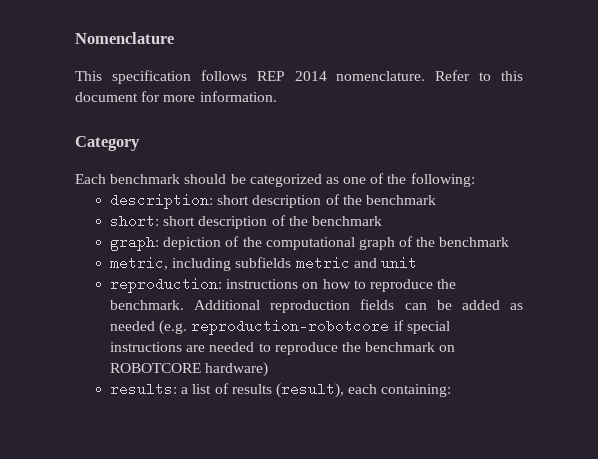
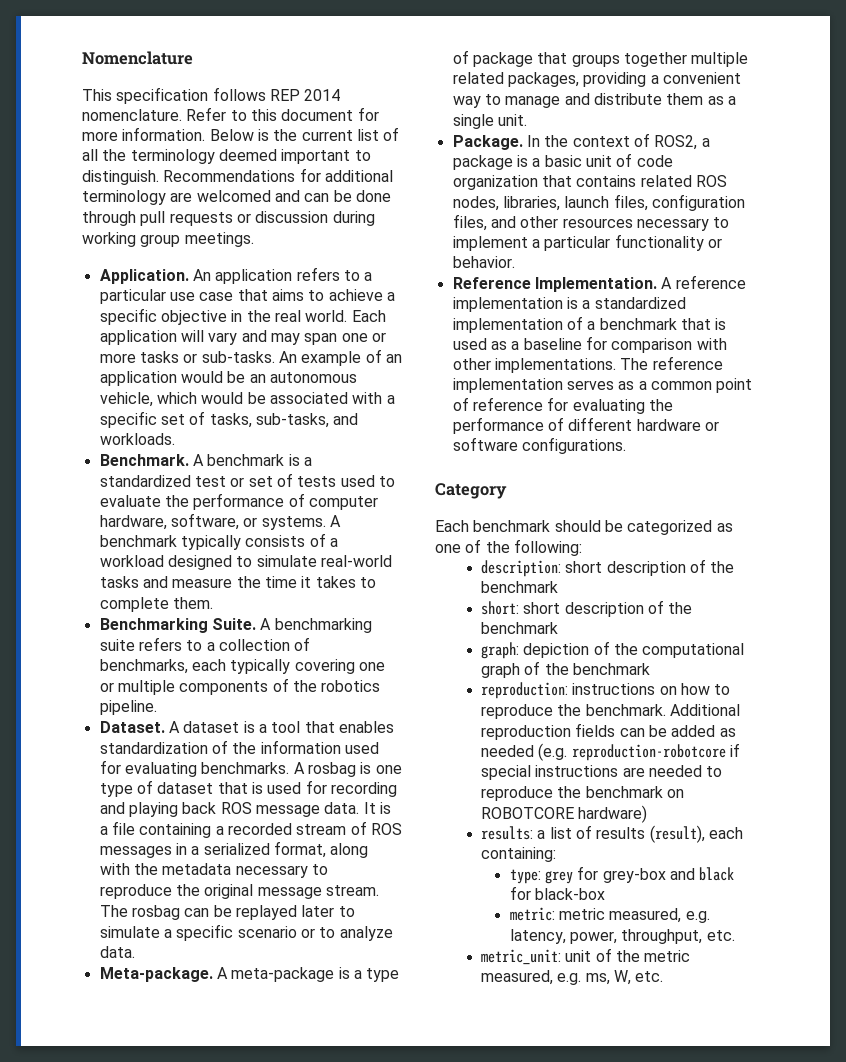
(277, 96) none -> [209,127,400,141] [82,149,371,164] [82,168,393,185] [82,190,391,205] [82,211,375,226] [82,232,254,247] [99,267,373,284] [99,289,395,304] [99,308,386,325] [99,330,386,345] [99,349,402,366] [99,371,357,386] [99,392,395,407] [99,411,359,428] [99,433,175,445] [99,454,312,466] [99,473,395,487] [99,493,378,510] [99,513,341,530] [99,533,338,550] [99,555,392,570] [99,576,376,588] [99,597,213,612] [99,618,372,633] [99,637,311,651] [99,659,385,674] [99,678,381,695] [99,700,157,715] [99,721,394,733] [99,740,379,754] [99,760,402,777] [99,780,397,797] [99,802,391,817] [99,821,402,838] [99,841,369,858] [99,863,328,878] [99,884,379,899] [99,905,355,920] [99,924,393,941] [99,946,135,958] [99,967,400,982] [452,50,749,67] [452,72,741,87] [452,93,736,108] [452,114,527,129] [452,133,710,150] [452,153,673,170] [452,175,727,190] [452,194,745,211] [452,214,730,231] [452,234,722,251] [452,256,515,268] [452,275,746,292] [452,297,686,312] [452,316,727,333] [452,336,727,353] [452,356,723,373] [452,378,753,393] [452,397,673,414] [452,417,719,434] [452,437,626,454] Below is the current list of all the terminology deemed important to distinguish. Recommendations for additional terminology are welcomed and can be done through pull requests or discussion during working group meetings. // Application. An application refers to a particular use case that aims to achieve a specific objective in the real world. Each application will vary and may span one or more tasks or sub-tasks. An example of an application would be an autonomous vehicle, which would be associated with a specific set of tasks, sub-tasks, and workloads. // Benchmark. A benchmark is a standardized test or set of tests used to evaluate the performance of computer hardware, software, or systems. A benchmark typically consists of a workload designed to simulate real-world tasks and measure the time it takes to complete them. // Benchmarking Suite. A benchmarking suite refers to a collection of benchmarks, each typically covering one or multiple components of the robotics pipeline. // Dataset. A dataset is a tool that enables standardization of the information used for evaluating benchmarks. A rosbag is one type of dataset that is used for recording and playing back ROS message data. It is a file containing a recorded stream of ROS messages in a serialized format, along with the metadata necessary to reproduce the original message stream. The rosbag can be replayed later to simulate a specific scenario or to analyze data. // Meta-package. A meta-package is a type of package that groups together multiple related packages, providing a convenient way to manage and distribute them as a single unit. // Package. In the context of ROS2, a package is a basic unit of code organization that contains related ROS nodes, libraries, launch files, configuration files, and other resources necessary to implement a particular functionality or behavior. // Reference Implementation. A reference implementation is a standardized implementation of a benchmark that is used as a baseline for comparison with other implementations. The reference implementation serves as a common point of reference for evaluating the performance of different hardware or software configurations.
[110,256,417,271] // metric, including subfields metric and unit -> (651, 669) none
(452, 390) none -> [509,866,735,884] [509,886,606,900] [509,907,710,923] [509,929,735,944] [481,948,691,965] [481,970,664,985] // type: grey for grey-box and black for black-box // metric: metric measured, e.g. latency, power, throughput, etc. // metric_unit: unit of the metric measured, e.g. ms, W, etc.

